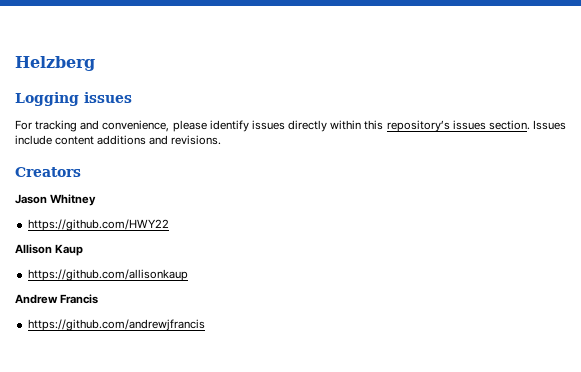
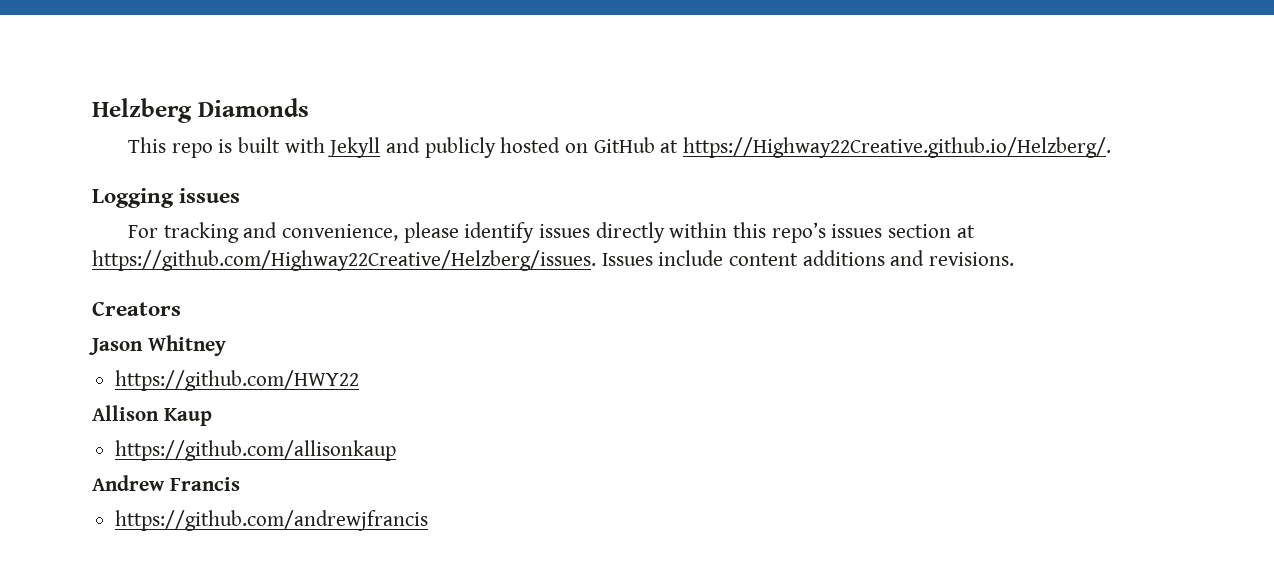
(95, 63) none -> [197,98,309,117] [128,137,1112,158] Diamonds // This repo is built with Jekyll and publicly hosted on GitHub at https://Highway22Creative.github.io/Helzberg/.
[386,120,530,132] repository’s issues section. -> [771,222,975,243] [92,250,596,271] repo’s issues section at https://github.com/Highway22Creative/Helzberg/issues.

